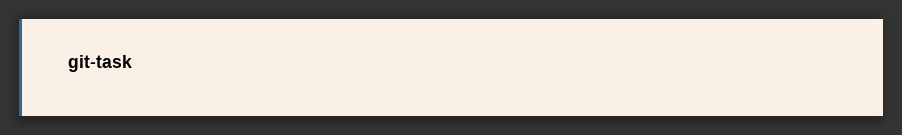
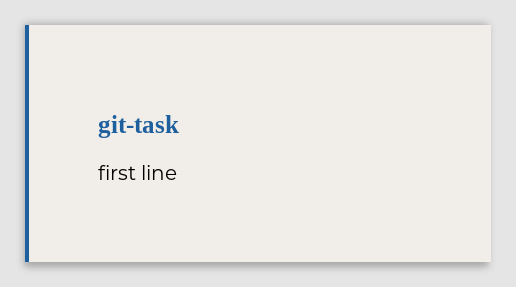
(132, 63) none -> [98,165,178,180] // first line

